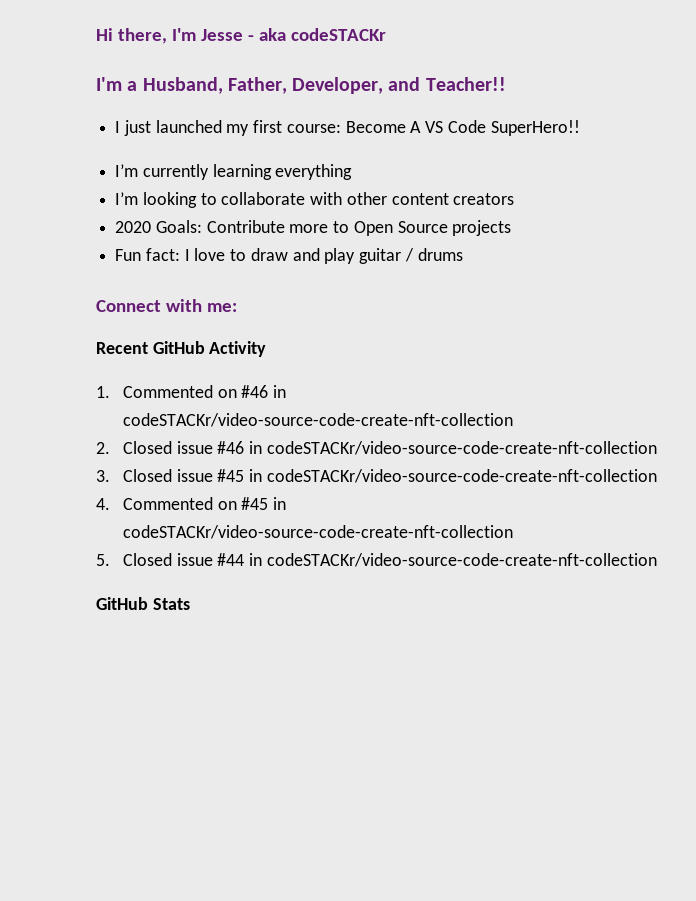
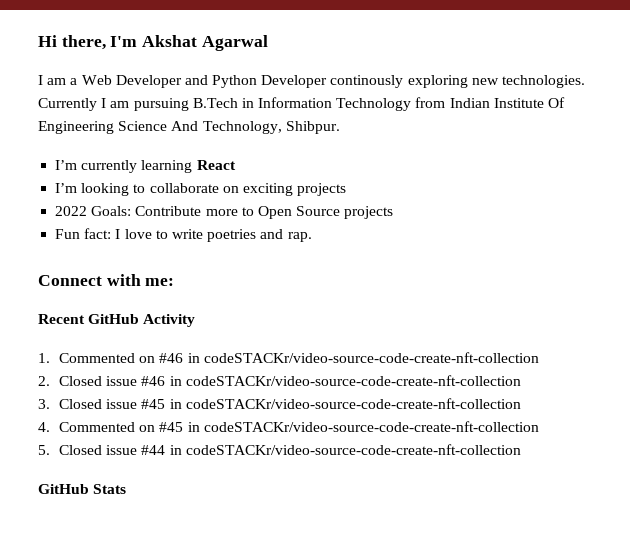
[200,28,386,41] [96,77,506,94] [115,120,580,136] Jesse - aka codeSTACKr // I'm a Husband, Father, Developer, and Teacher!! // I just launched my first course: Become A VS Code SuperHero!! -> [142,35,268,51] [38,75,586,88] [38,97,566,111] [38,121,340,134] Akshat Agarwal // I am a Web Developer and Python Developer continously exploring new technologies. Currently I am pursuing B.Tech in Information Technology from Indian Institute Of Engineering Science And Technology, Shibpur.
[275,164,353,180] everything -> [196,160,236,170] React
[310,192,515,205] [115,221,152,233] with other content creators // 2020 -> [222,183,347,196] [55,206,88,216] on exciting projects // 2022
[250,248,463,264] draw and play guitar / drums -> [171,229,312,242] write poetries and rap.

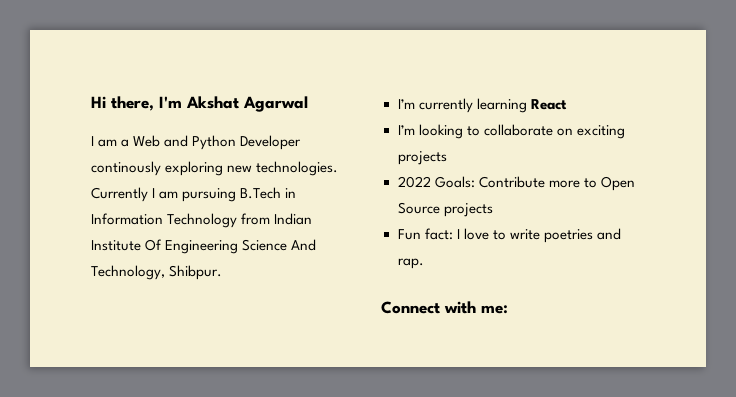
[115,75,182,88] Developer -> (161, 141) none
[38,314,196,327] [38,352,539,363] [38,375,521,386] [38,398,521,409] [38,421,539,432] [38,444,521,455] [38,484,127,494] // Recent GitHub Activity // 1. Commented on #46 in codeSTACKr/video-source-code-create-nft-collection // 2. Closed issue #46 in codeSTACKr/video-source-code-create-nft-collection // 3. Closed issue #45 in codeSTACKr/video-source-code-create-nft-collection // 4. Commented on #45 in codeSTACKr/video-source-code-create-nft-collection // 5. Closed issue #44 in codeSTACKr/video-source-code-create-nft-collection // GitHub Stats -> (508, 309) none

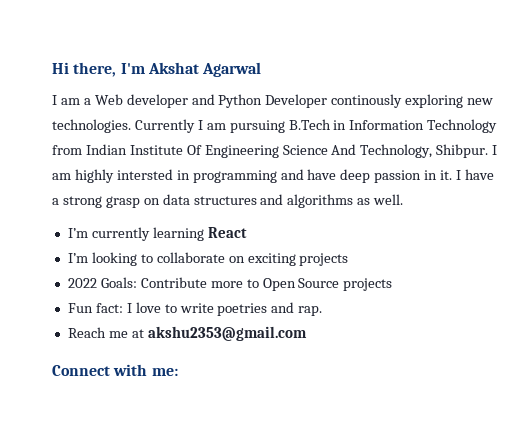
(161, 141) none -> [126,94,188,108] developer
(223, 272) none -> [492,145,498,155] [52,169,494,183] [52,194,404,208] I am highly intersted in programming and have deep passion in it. I have a strong grasp on data structures and algorithms as well.
(424, 263) none -> [67,326,307,341] // Reach me at akshu2353@gmail.com

